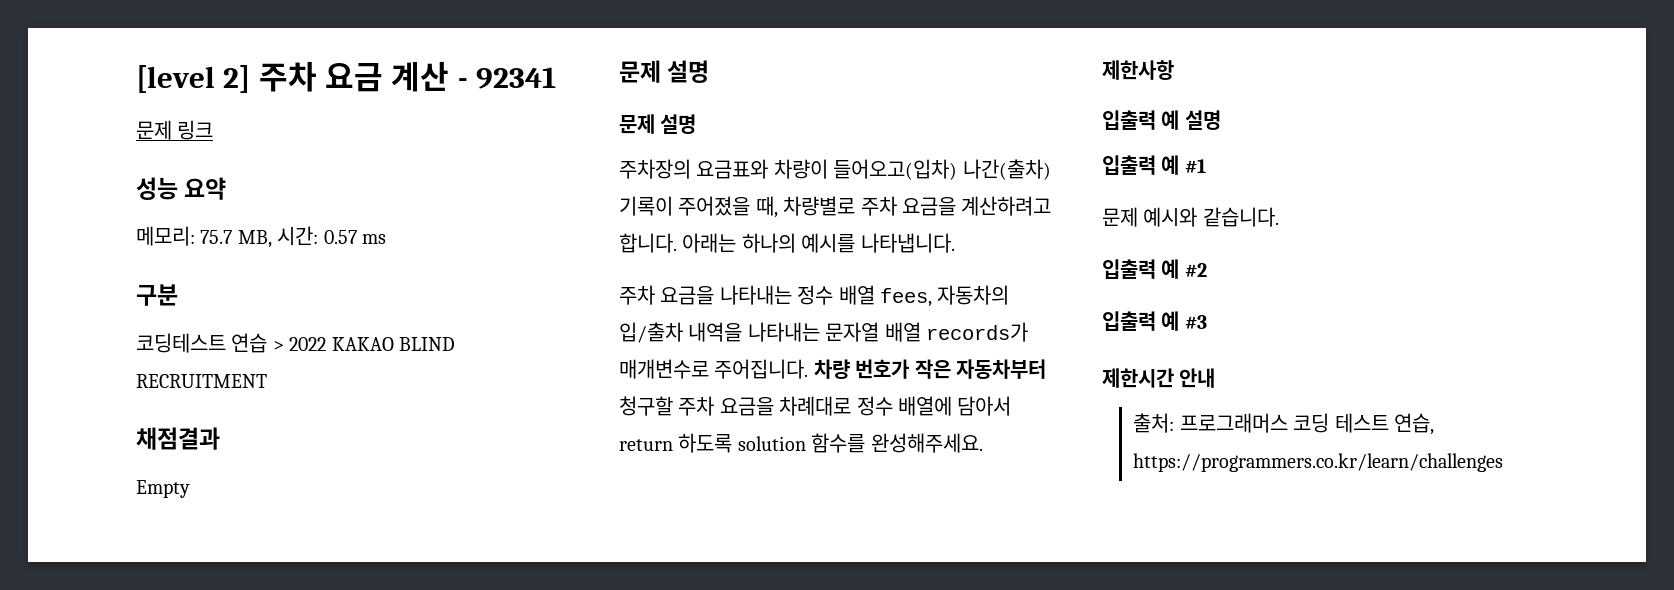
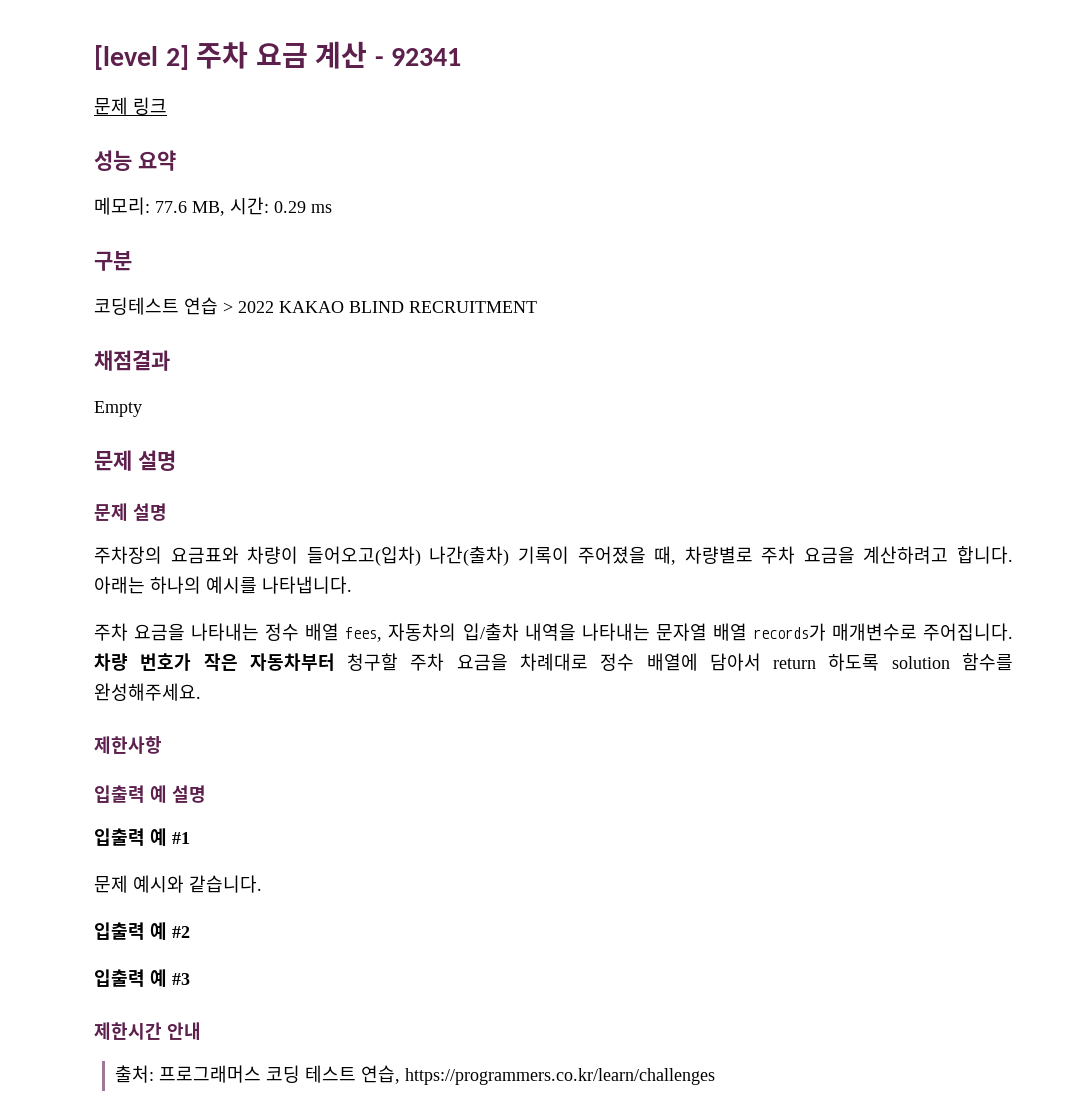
[200,230,233,244] 75.7 -> [155,201,187,213] 77.6
[323,230,357,244] 0.57 -> [274,201,306,213] 0.29

